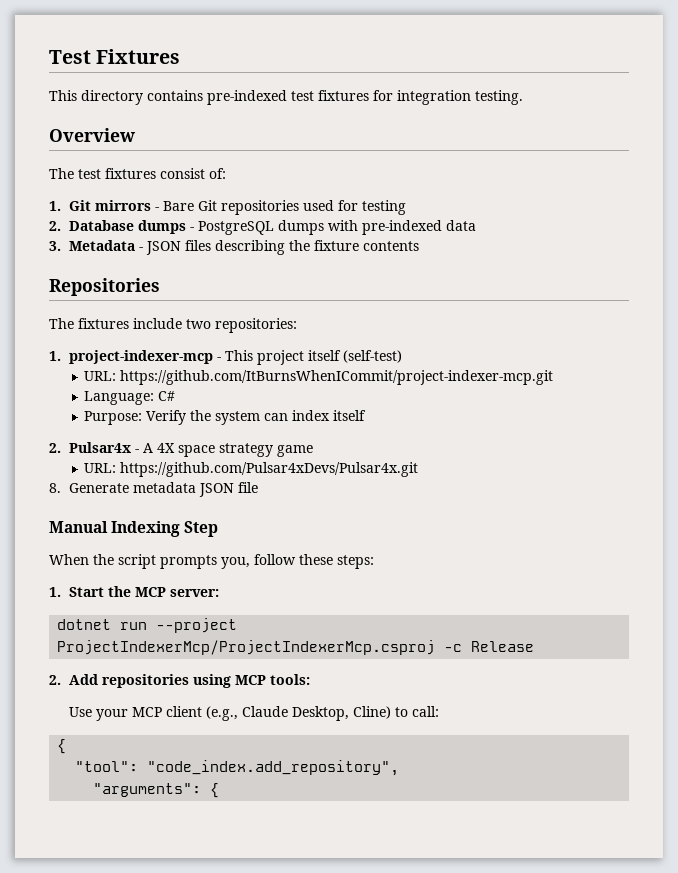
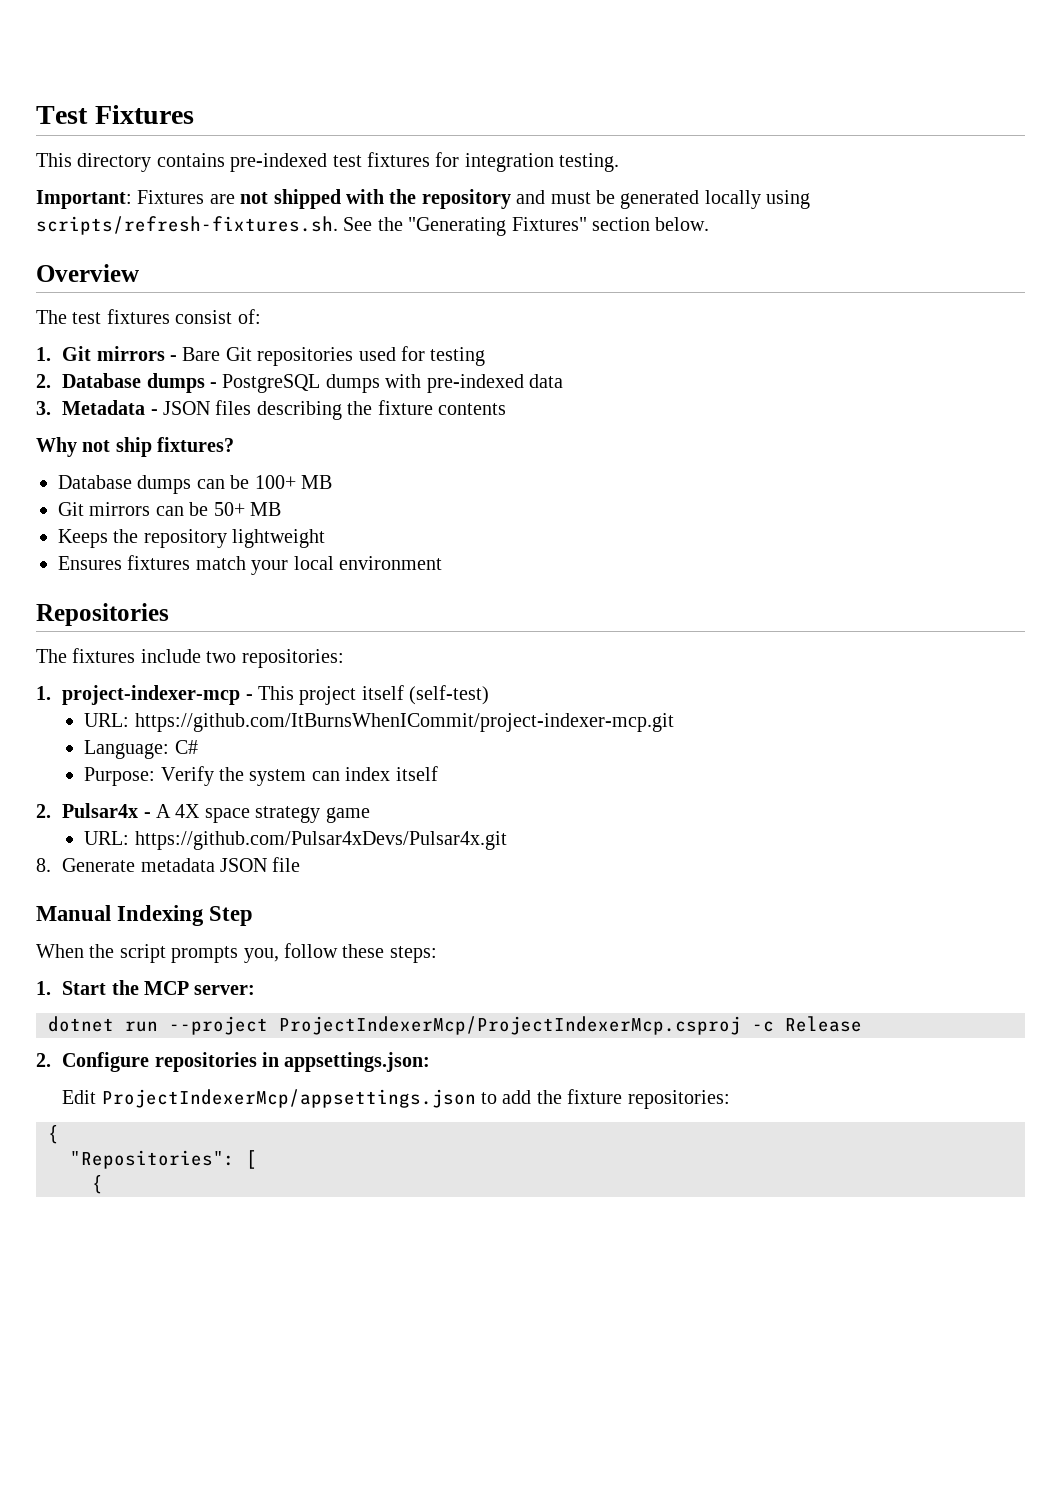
(523, 97) none -> [36,189,811,209] [36,216,710,236] // Important: Fixtures are not shipped with the repository and must be generated locally using scripts/refresh-fixtures.sh. See the "Generating Fixtures" section below.
(419, 246) none -> [36,437,235,457] [58,475,332,494] [58,502,281,516] [58,529,326,548] [58,555,442,575] // Why not ship fixtures? // Database dumps can be 100+ MB // Git mirrors can be 50+ MB // Keeps the repository lightweight // Ensures fixtures match your local environment
[68,674,310,688] [68,706,439,721] [57,739,67,754] [75,760,400,776] [93,783,202,797] Add repositories using MCP tools: // Use your MCP client (e.g., Claude Desktop, Cline) to call: // { // "tool": "code_index.add_repository", // "arguments": -> [62,1052,431,1072] [62,1089,730,1109] [48,1125,59,1144] [70,1150,257,1169] Configure repositories in appsettings.json: // Edit ProjectIndexerMcp/appsettings.json to add the fixture repositories: // { // "Repositories": [ //

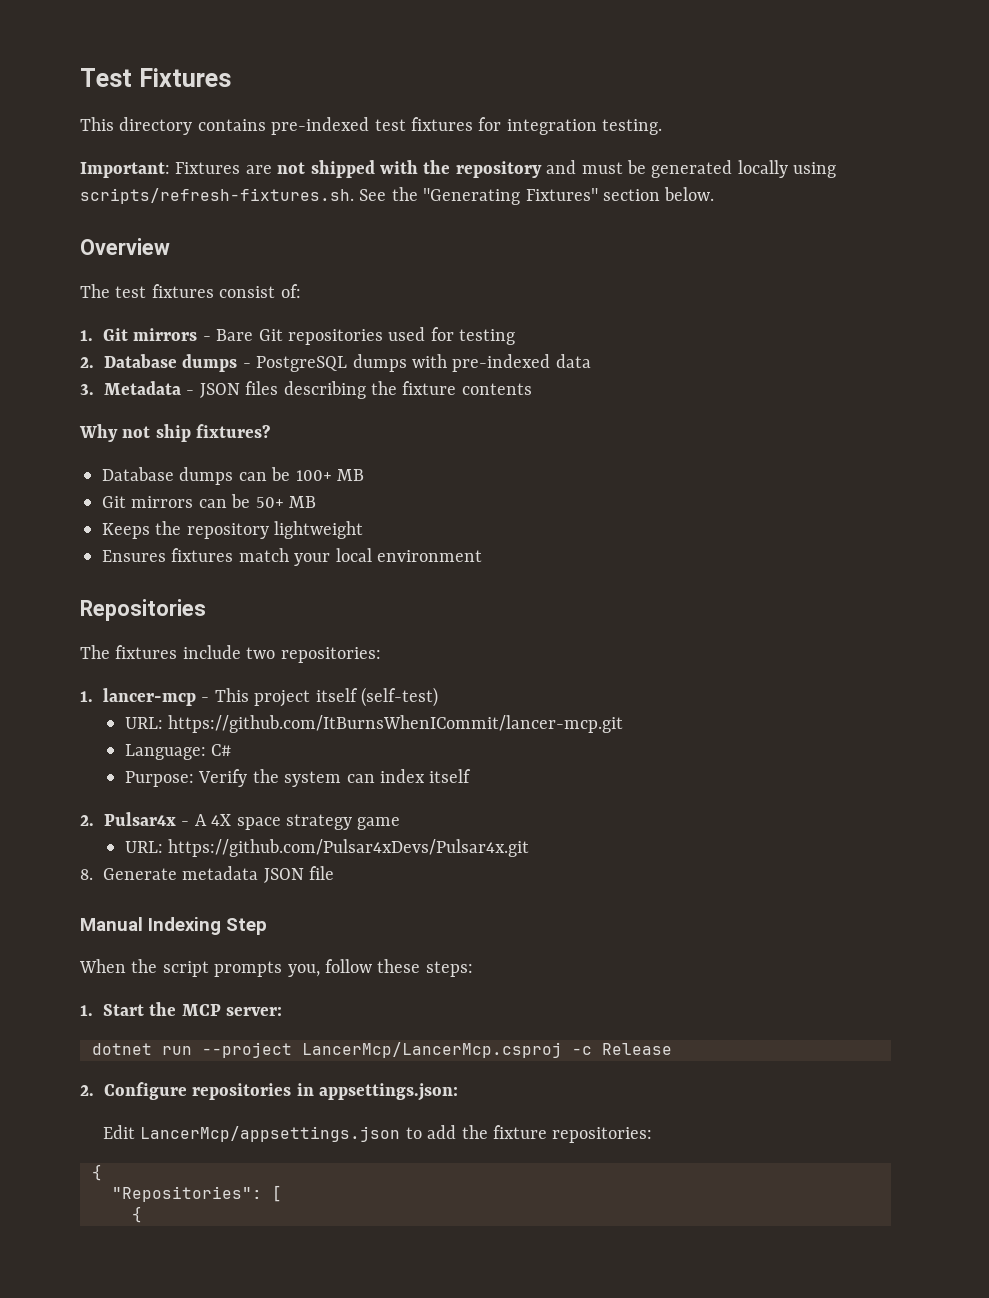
[62,685,241,705] project-indexer-mcp -> [103,688,197,706] lancer-mcp
[134,713,674,732] https://github.com/ItBurnsWhenICommit/project-indexer-mcp.git -> [168,715,624,733] https://github.com/ItBurnsWhenICommit/lancer-mcp.git
[279,1016,741,1035] ProjectIndexerMcp/ProjectIndexerMcp.csproj -> [302,1042,562,1058] LancerMcp/LancerMcp.csproj
[101,1089,476,1108] ProjectIndexerMcp/appsettings.json -> [140,1126,401,1142] LancerMcp/appsettings.json

